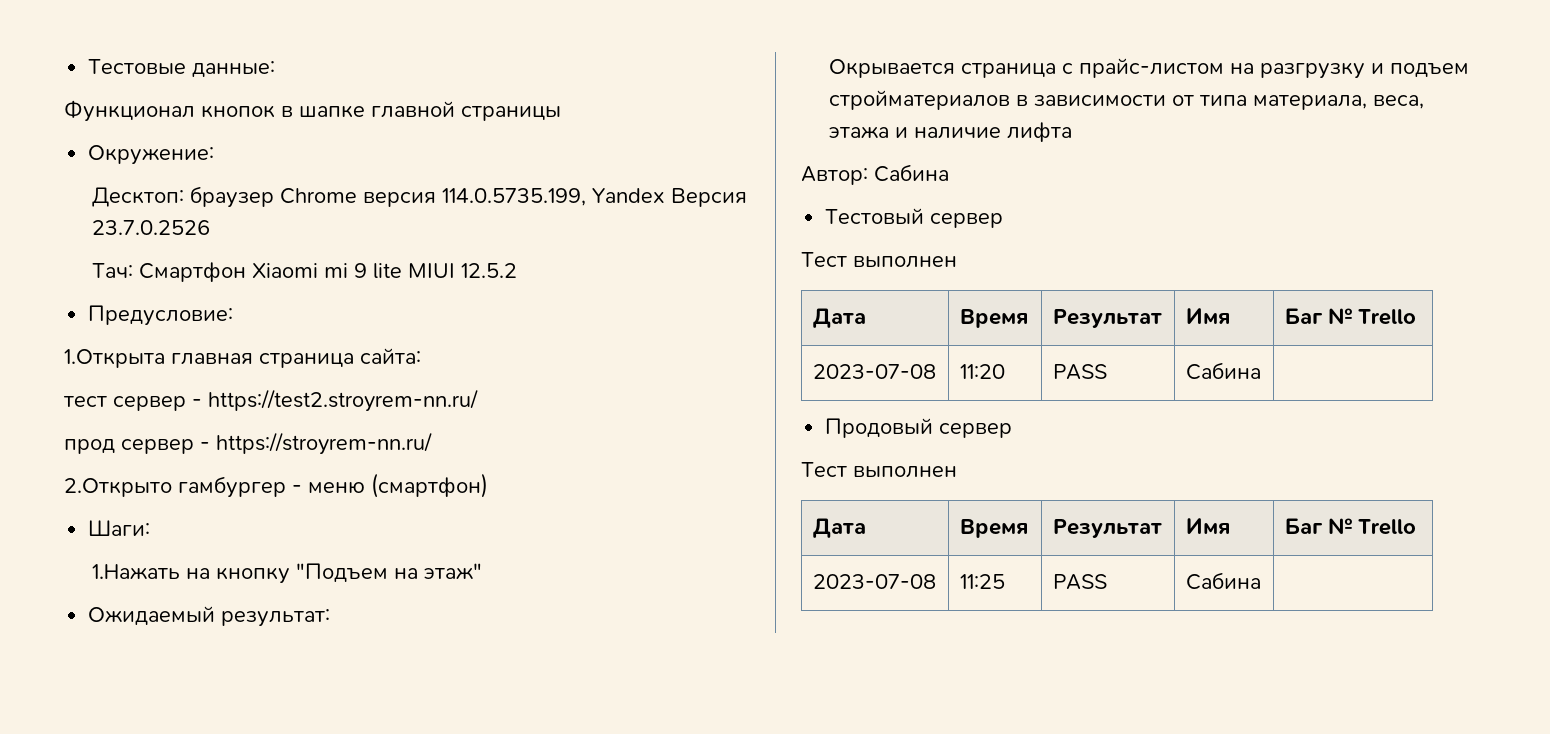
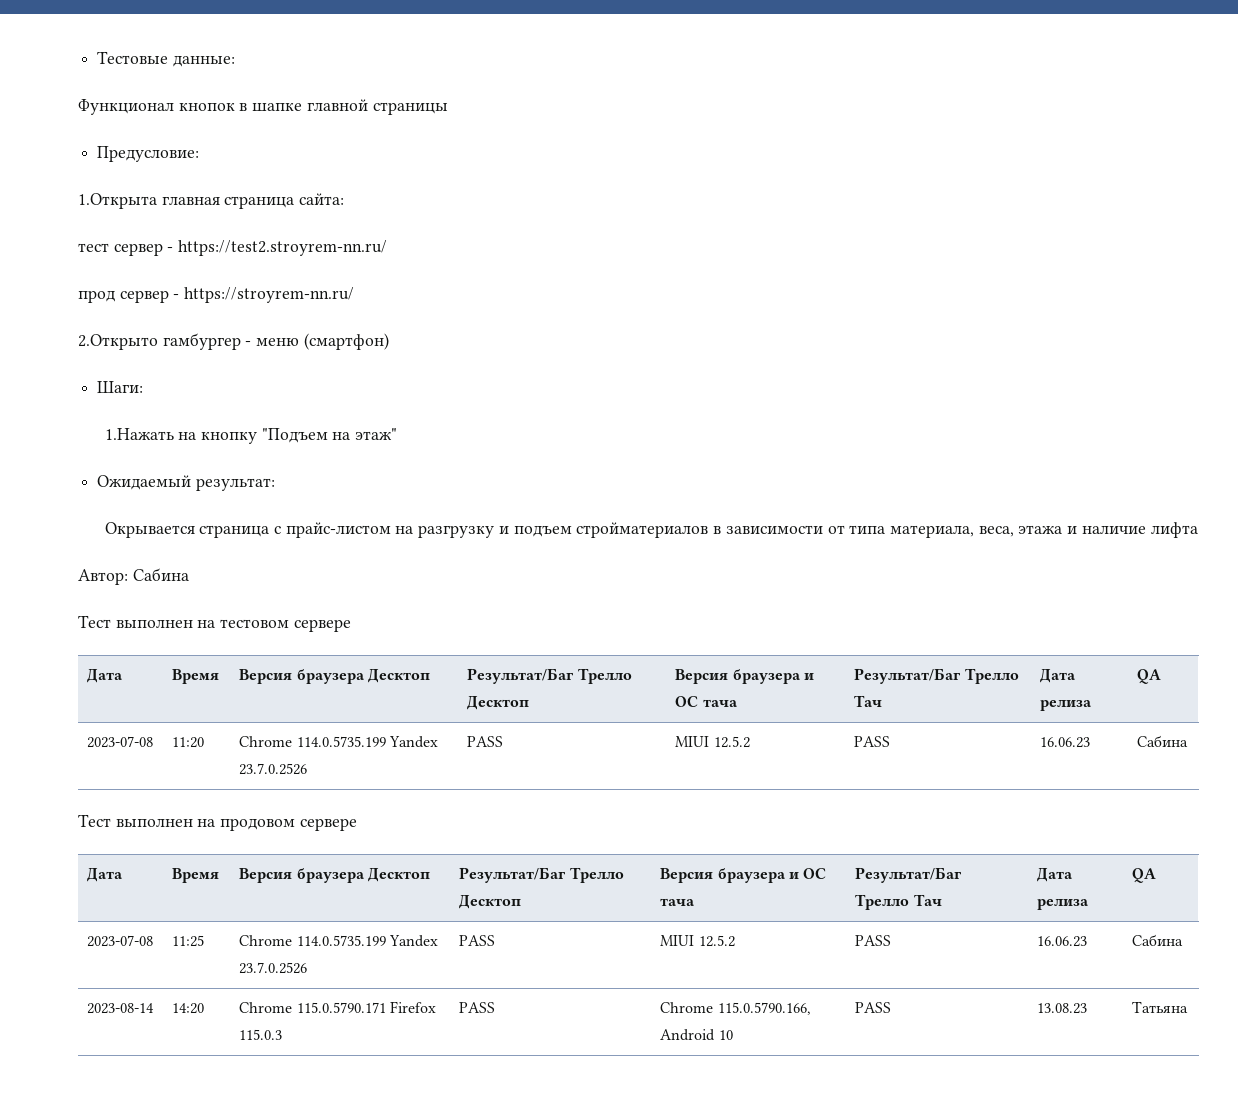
[88,145,215,165] [92,186,748,208] [92,220,211,235] [92,262,518,282] // Окружение: // Десктоп: браузер Chrome версия 114.0.5735.199, Yandex Версия 23.7.0.2526 // Тач: Cмартфон Xiaomi mi 9 lite MIUI 12.5.2 -> (448, 108) none
[825,208,1004,228] [801,252,957,268] [812,308,866,328] [959,309,1029,328] [1052,309,1162,328] [1185,308,1231,326] [1284,308,1416,325] [812,364,936,379] [959,364,1005,379] [1052,364,1107,380] [1185,362,1261,380] [825,418,1013,438] [801,462,957,478] [812,518,866,538] [959,519,1029,538] [1052,519,1162,538] [1185,518,1231,536] [1284,518,1416,535] [812,574,936,589] [959,574,1005,589] [1052,574,1107,590] [1185,572,1261,590] // Тестовый сервер // Тест выполнен // Дата | Время | Результат | Имя | Баг № Trello // 2023-07-08 | 11:20 | PASS | Сабина | // Продовый сервер // Тест выполнен // Дата | Время | Результат | Имя | Баг № Trello // 2023-07-08 | 11:25 | PASS | Сабина | -> [78,615,351,632] [87,669,124,683] [172,669,220,684] [239,669,431,684] [467,668,632,684] [467,696,530,710] [675,669,815,684] [675,696,738,707] [854,668,1019,684] [854,695,883,707] [1040,669,1077,683] [1040,700,1093,711] [1137,669,1162,684] [87,736,154,748] [172,737,205,748] [239,736,439,748] [239,763,308,775] [467,736,504,747] [675,736,750,748] [854,736,891,747] [1040,737,1091,748] [1137,735,1189,747] [78,814,357,831] [87,868,124,882] [172,868,220,883] [239,868,431,883] [459,867,624,883] [459,895,522,909] [660,868,827,883] [660,898,696,906] [855,867,963,883] [855,894,942,910] [1037,868,1074,882] [1037,899,1090,910] [1132,868,1157,883] [87,935,154,947] [172,935,205,947] [239,935,439,947] [239,962,308,974] [459,935,496,946] [660,935,735,947] [855,935,892,946] [1037,936,1088,947] [1132,934,1184,946] [87,1003,155,1014] [172,1003,205,1014] [239,1001,437,1013] [239,1029,283,1040] [459,1002,496,1013] [660,1002,811,1015] [660,1029,733,1041] [855,1002,892,1013] [1037,1003,1088,1014] [1132,1001,1189,1013] // Тест выполнен на тестовом сервере // Дата | Время | Версия браузера Десктоп | Результат/Баг Трелло Десктоп | Версия браузера и ОС тача | Результат/Баг Трелло Тач | Дата релиза | QA // 2023-07-08 | 11:20 | Chrome 114.0.5735.199 Yandex 23.7.0.2526 | PASS | MIUI 12.5.2 | PASS | 16.06.23 | Сабина // Тест выполнен на продовом сервере // Дата | Время | Версия браузера Десктоп | Результат/Баг Трелло Десктоп | Версия браузера и ОС тача | Результат/Баг Трелло Тач | Дата релиза | QA // 2023-07-08 | 11:25 | Chrome 114.0.5735.199 Yandex 23.7.0.2526 | PASS | MIUI 12.5.2 | PASS | 16.06.23 | Сабина // 2023-08-14 | 14:20 | Chrome 115.0.5790.171 Firefox 115.0.3 | PASS | Chrome 115.0.5790.166, Android 10 | PASS | 13.08.23 | Татьяна

